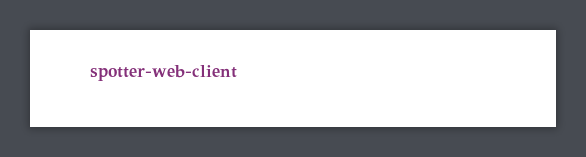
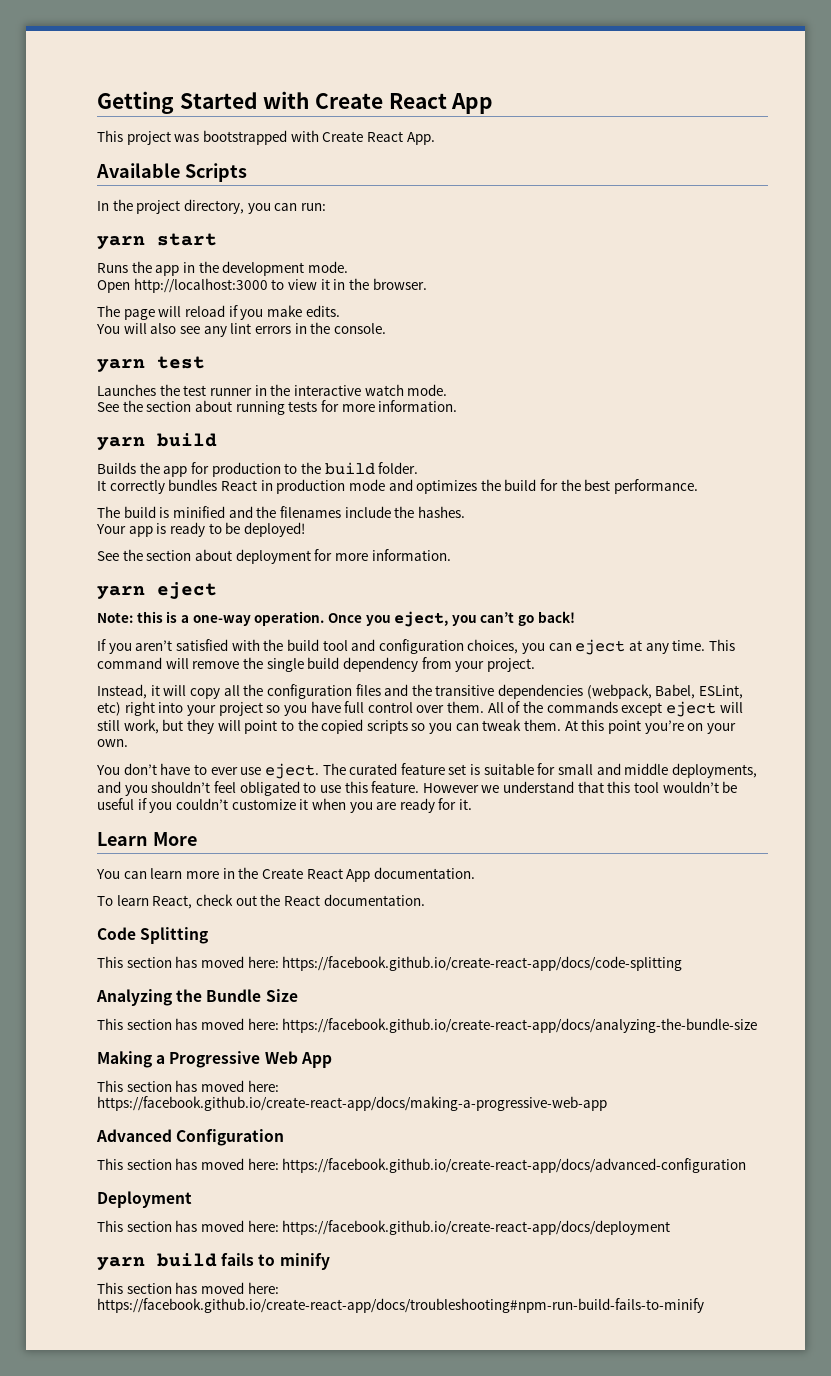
[90,65,237,81] spotter-web-client -> [97,91,494,114] [97,130,435,145] [96,163,247,182] [97,199,326,214] [97,233,217,249] [97,261,348,276] [97,278,427,293] [97,305,340,320] [96,322,386,337] [97,356,205,372] [97,384,448,396] [97,400,458,415] [97,433,217,450] [97,462,419,477] [97,479,699,494] [97,506,465,518] [96,522,305,537] [97,549,451,564] [97,582,217,599] [97,611,575,627] [97,639,735,655] [97,657,535,672] [97,684,744,699] [97,701,743,717] [97,719,736,734] [97,739,128,747] [96,763,757,779] [97,781,738,796] [97,798,473,813] [97,832,197,846] [96,867,475,882] [97,894,425,909] [97,927,209,944] [97,956,683,971] [96,989,298,1006] [97,1018,758,1033] [97,1051,332,1068] [97,1080,279,1092] [97,1096,607,1111] [96,1129,285,1146] [97,1158,747,1173] [97,1191,192,1208] [97,1220,671,1235] [97,1253,330,1270] [97,1282,279,1294] [97,1298,704,1313] Getting Started with Create React App // This project was bootstrapped with Create React App. // Available Scripts // In the project directory, you can run: // yarn start // Runs the app in the development mode. // Open http://localhost:3000 to view it in the browser. // The page will reload if you make edits. // You will also see any lint errors in the console. // yarn test // Launches the test runner in the interactive watch mode. // See the section about running tests for more information. // yarn build // Builds the app for production to the build folder. // It correctly bundles React in production mode and optimizes the build for the best performance. // The build is minified and the filenames include the hashes. // Your app is ready to be deployed! // See the section about deployment for more information. // yarn eject // Note: this is a one-way operation. Once you eject, you can’t go back! // If you aren’t satisfied with the build tool and configuration choices, you can eject at any time. This command will remove the single build dependency from your project. // Instead, it will copy all the configuration files and the transitive dependencies (webpack, Babel, ESLint, etc) right into your project so you have full control over them. All of the commands except eject will still work, but they will point to the copied scripts so you can tweak them. At this point you’re on your own. // You don’t have to ever use eject. The curated feature set is suitable for small and middle deployments, and you shouldn’t feel obligated to use this feature. However we understand that this tool wouldn’t be useful if you couldn’t customize it when you are ready for it. // Learn More // You can learn more in the Create React App documentation. // To learn React, check out the React documentation. // Code Splitting // This section has moved here: https://facebook.github.io/create-react-app/docs/code-splitting // Analyzing the Bundle Size // This section has moved here: https://facebook.github.io/create-react-app/docs/analyzing-the-bundle-size // Making a Progressive Web App // This section has moved here: https://facebook.github.io/create-react-app/docs/making-a-progressive-web-app // Advanced Configuration // This section has moved here: https://facebook.github.io/create-react-app/docs/advanced-configuration // Deployment // This section has moved here: https://facebook.github.io/create-react-app/docs/deployment // yarn build fails to minify // This section has moved here: https://facebook.github.io/create-react-app/docs/troubleshooting#npm-run-build-fails-to-minify

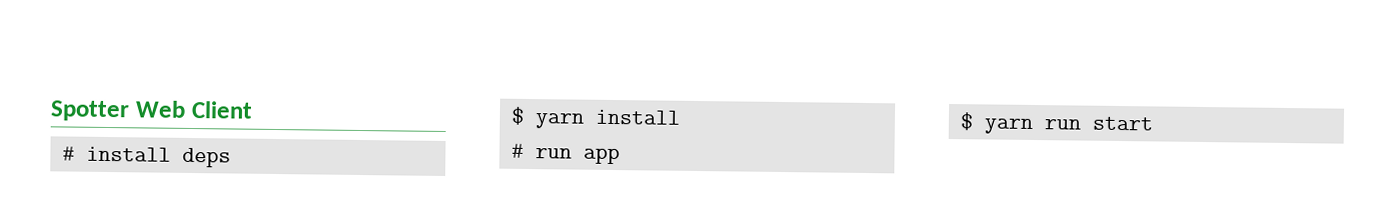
[97,91,494,114] [97,130,435,145] [96,163,247,182] [97,199,326,214] [97,233,217,249] [97,261,348,276] [97,278,427,293] [97,305,340,320] [96,322,386,337] [97,356,205,372] [97,384,448,396] [97,400,458,415] [97,433,217,450] [97,462,419,477] [97,479,699,494] [97,506,465,518] [96,522,305,537] [97,549,451,564] [97,582,217,599] [97,611,575,627] [97,639,735,655] [97,657,535,672] [97,684,744,699] [97,701,743,717] [97,719,736,734] [97,739,128,747] [96,763,757,779] [97,781,738,796] [97,798,473,813] [97,832,197,846] [96,867,475,882] [97,894,425,909] [97,927,209,944] [97,956,683,971] [96,989,298,1006] [97,1018,758,1033] [97,1051,332,1068] [97,1080,279,1092] [97,1096,607,1111] [96,1129,285,1146] [97,1158,747,1173] [97,1191,192,1208] [97,1220,671,1235] [97,1253,330,1270] [97,1282,279,1294] [97,1298,704,1313] Getting Started with Create React App // This project was bootstrapped with Create React App. // Available Scripts // In the project directory, you can run: // yarn start // Runs the app in the development mode. // Open http://localhost:3000 to view it in the browser. // The page will reload if you make edits. // You will also see any lint errors in the console. // yarn test // Launches the test runner in the interactive watch mode. // See the section about running tests for more information. // yarn build // Builds the app for production to the build folder. // It correctly bundles React in production mode and optimizes the build for the best performance. // The build is minified and the filenames include the hashes. // Your app is ready to be deployed! // See the section about deployment for more information. // yarn eject // Note: this is a one-way operation. Once you eject, you can’t go back! // If you aren’t satisfied with the build tool and configuration choices, you can eject at any time. This command will remove the single build dependency from your project. // Instead, it will copy all the configuration files and the transitive dependencies (webpack, Babel, ESLint, etc) right into your project so you have full control over them. All of the commands except eject will still work, but they will point to the copied scripts so you can tweak them. At this point you’re on your own. // You don’t have to ever use eject. The curated feature set is suitable for small and middle deployments, and you shouldn’t feel obligated to use this feature. However we understand that this tool wouldn’t be useful if you couldn’t customize it when you are ready for it. // Learn More // You can learn more in the Create React App documentation. // To learn React, check out the React documentation. // Code Splitting // This section has moved here: https://facebook.github.io/create-react-app/docs/code-splitting // Analyzing the Bundle Size // This section has moved here: https://facebook.github.io/create-react-app/docs/analyzing-the-bundle-size // Making a Progressive Web App // This section has moved here: https://facebook.github.io/create-react-app/docs/making-a-progressive-web-app // Advanced Configuration // This section has moved here: https://facebook.github.io/create-react-app/docs/advanced-configuration // Deployment // This section has moved here: https://facebook.github.io/create-react-app/docs/deployment // yarn build fails to minify // This section has moved here: https://facebook.github.io/create-react-app/docs/troubleshooting#npm-run-build-fails-to-minify -> [50,100,253,122] [62,146,232,168] [511,106,681,129] [511,143,621,165] [960,112,1154,134] Spotter Web Client // # install deps // $ yarn install // # run app // $ yarn run start

